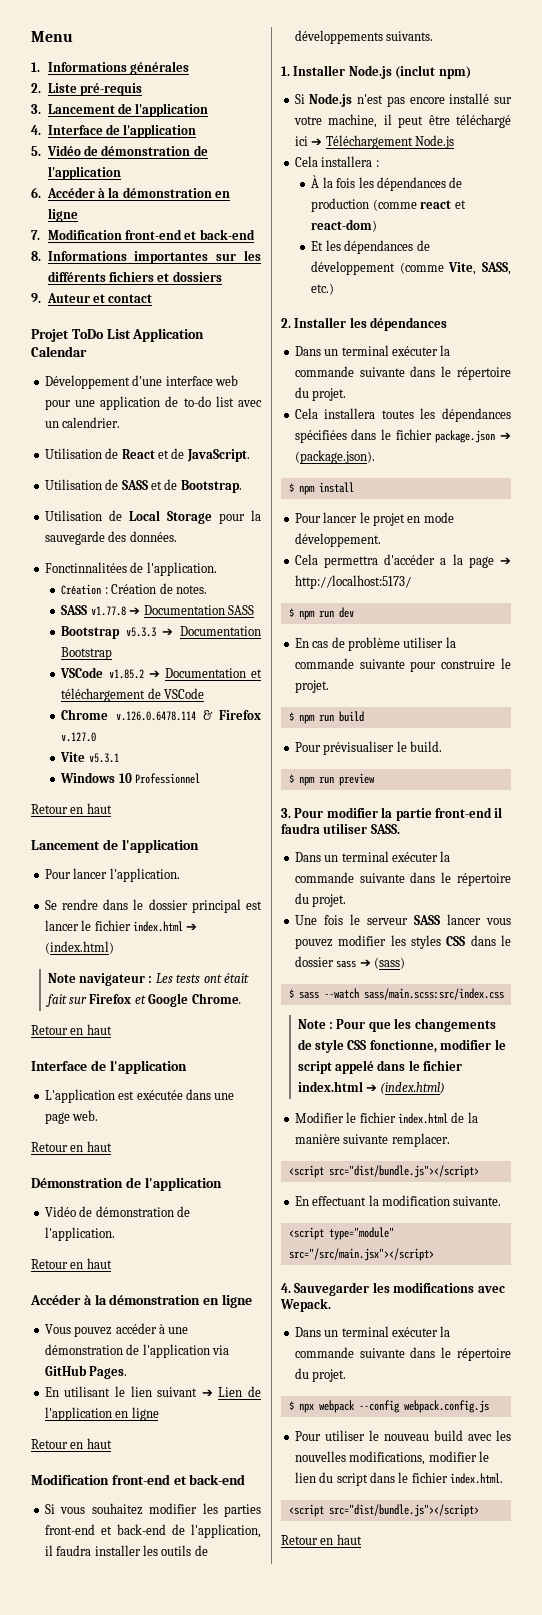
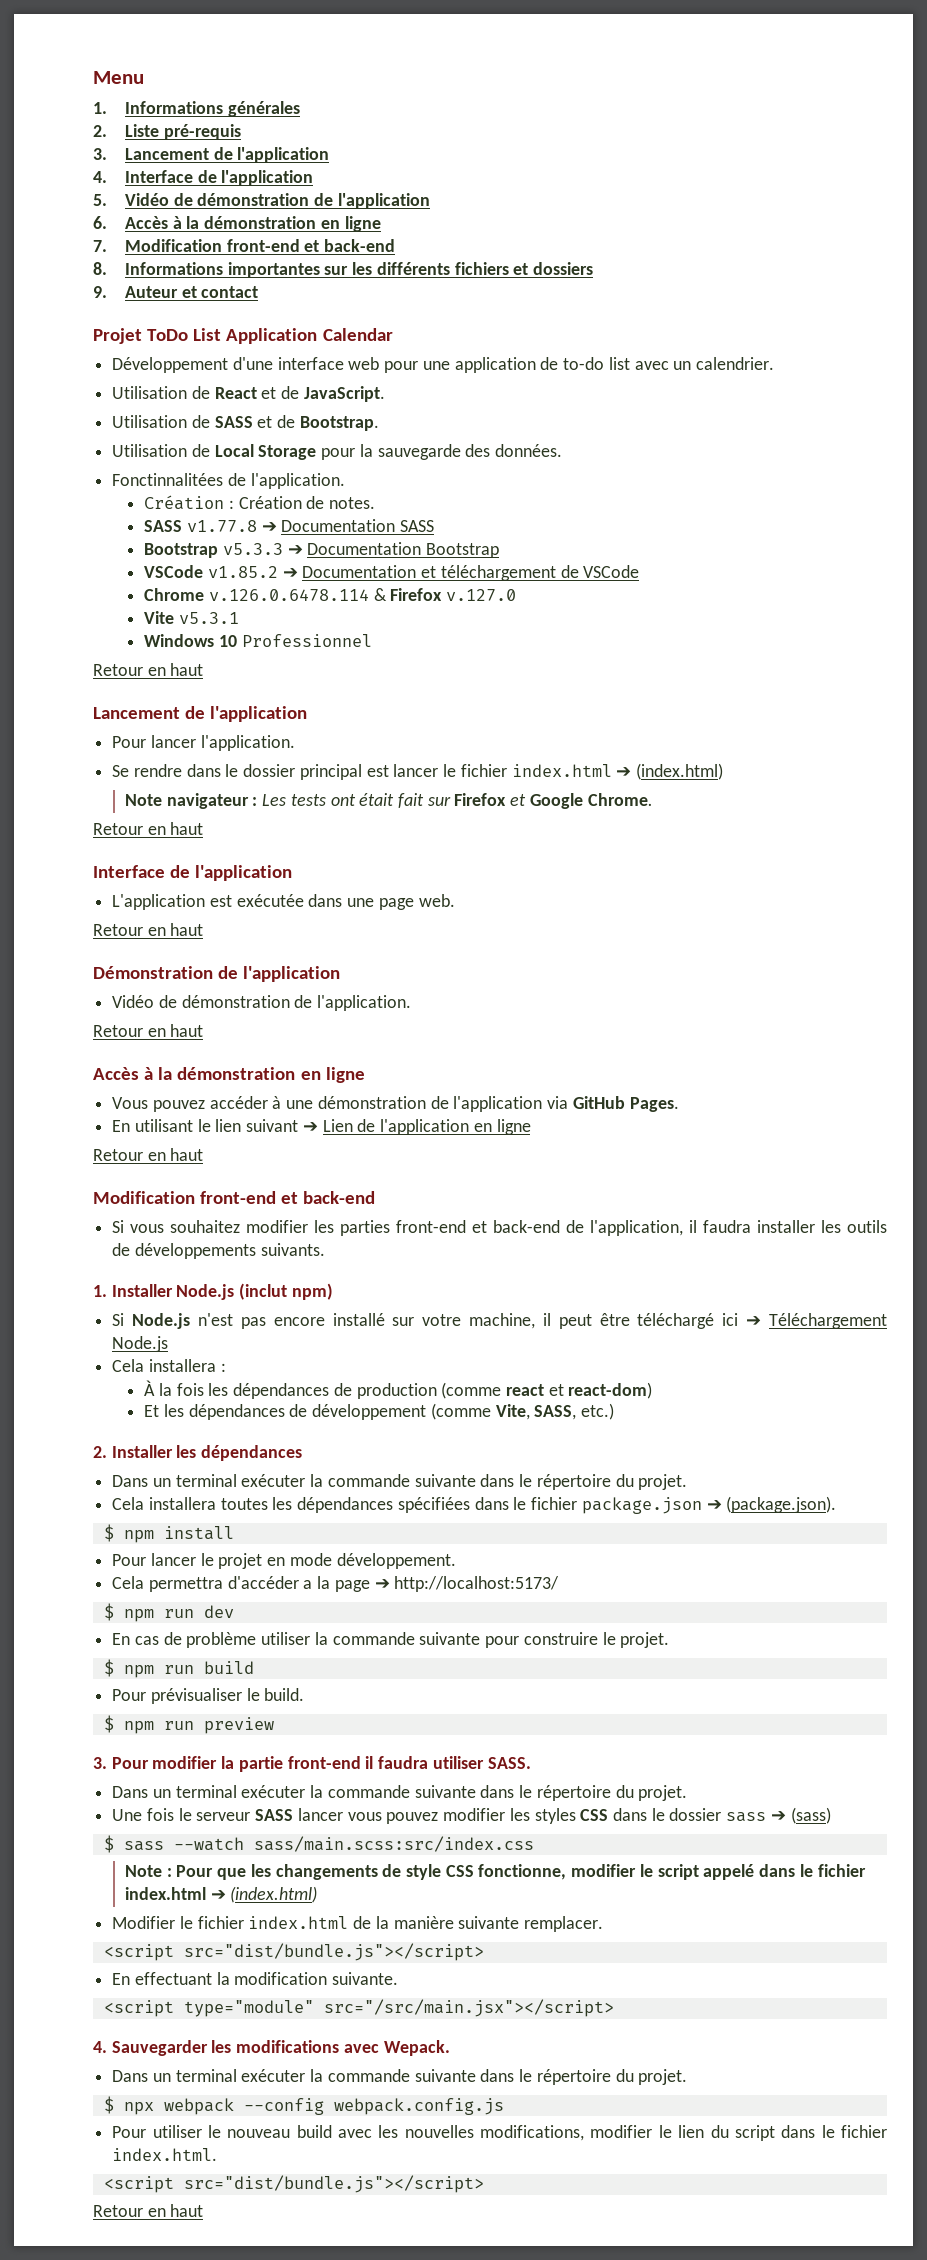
[46,187,95,198] Accéder -> [124,216,168,229] Accès
[30,1294,81,1305] Accéder -> [93,1067,139,1080] Accès

